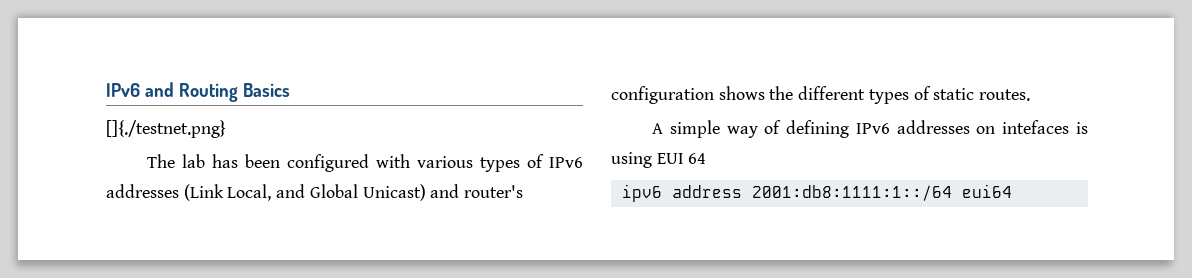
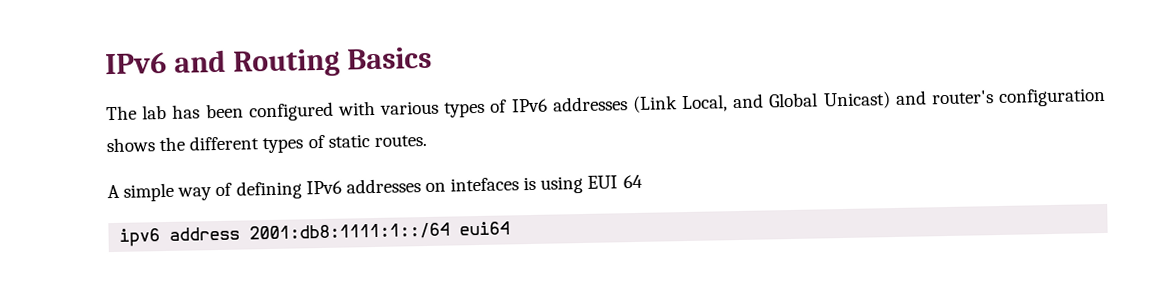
[106,120,226,138] // []{./testnet.png} -> (432, 58) none

